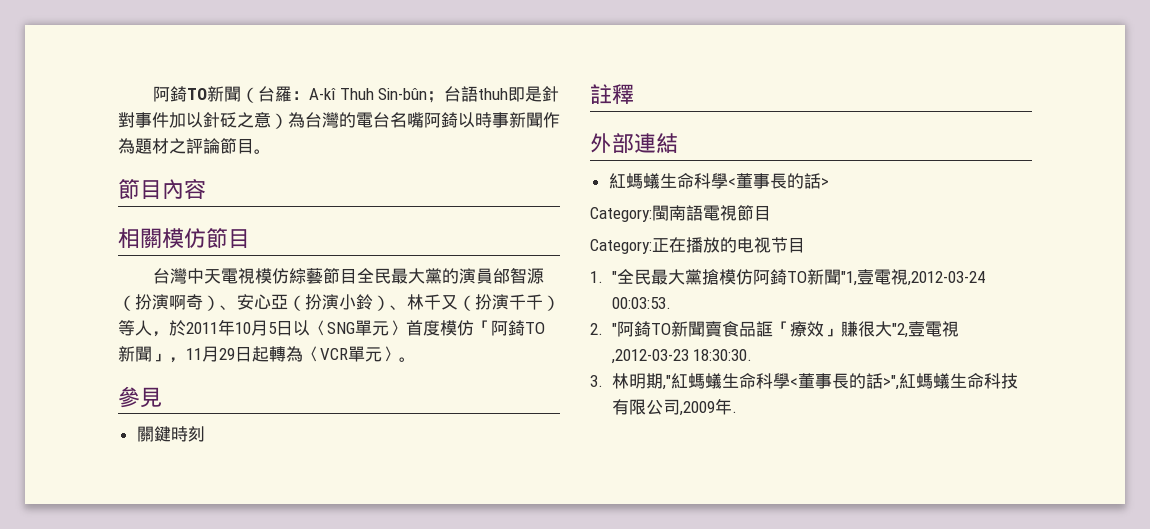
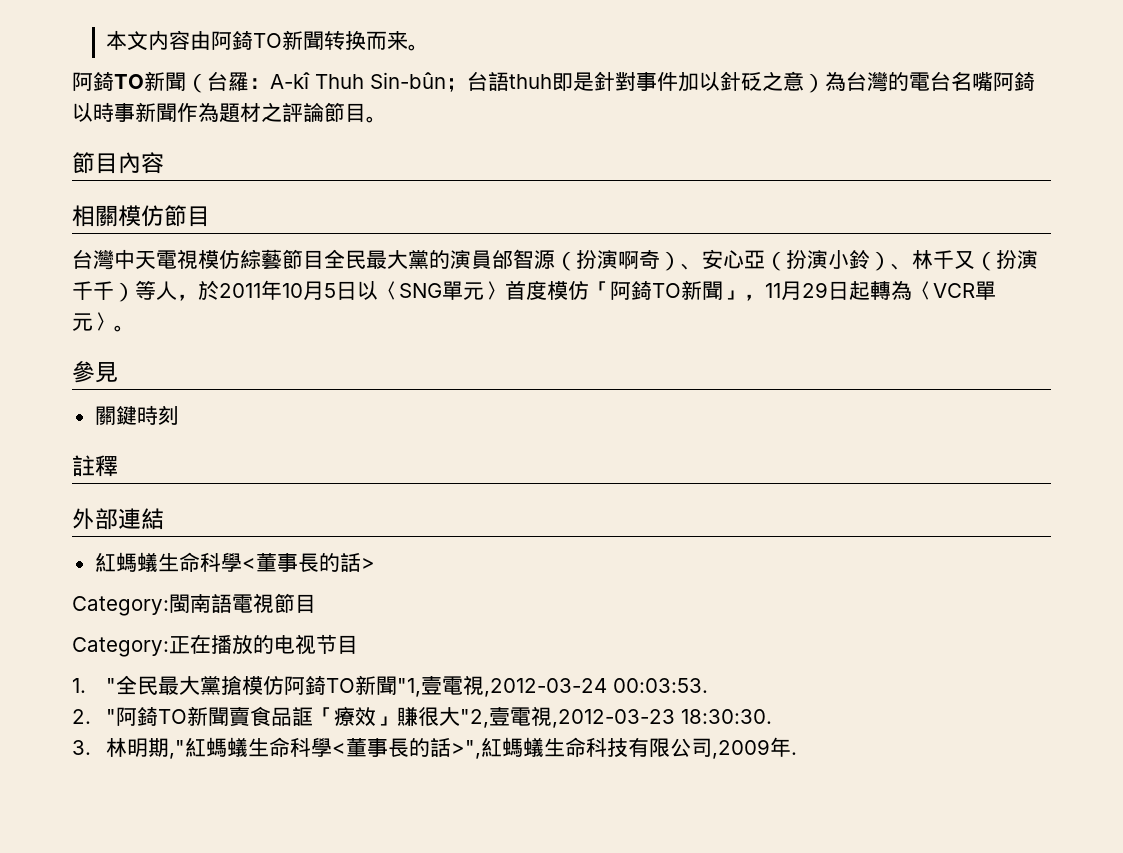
(153, 94) none -> [105,30,429,51] 本文内容由阿錡TO新聞转换而来。 //

